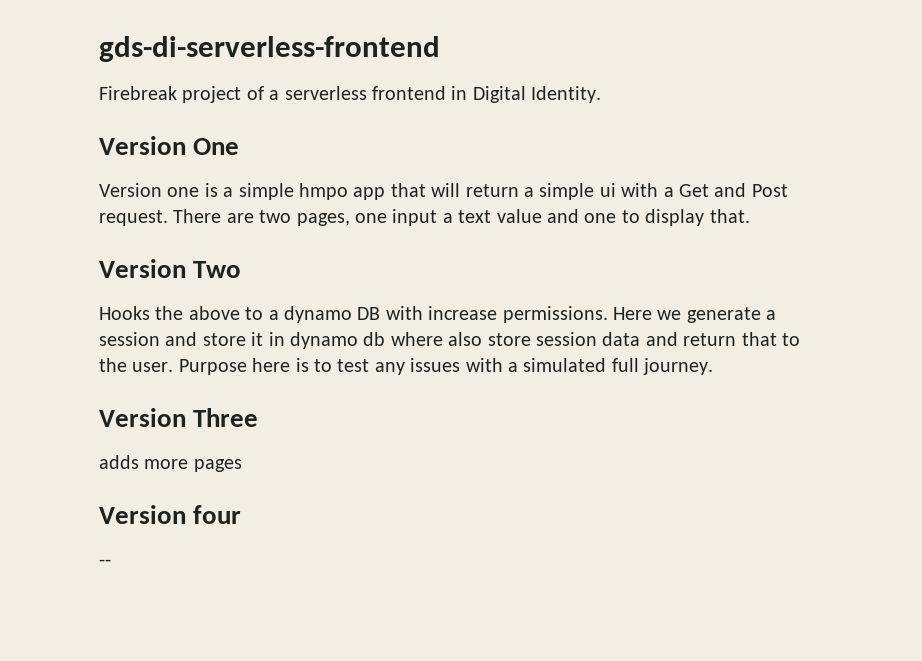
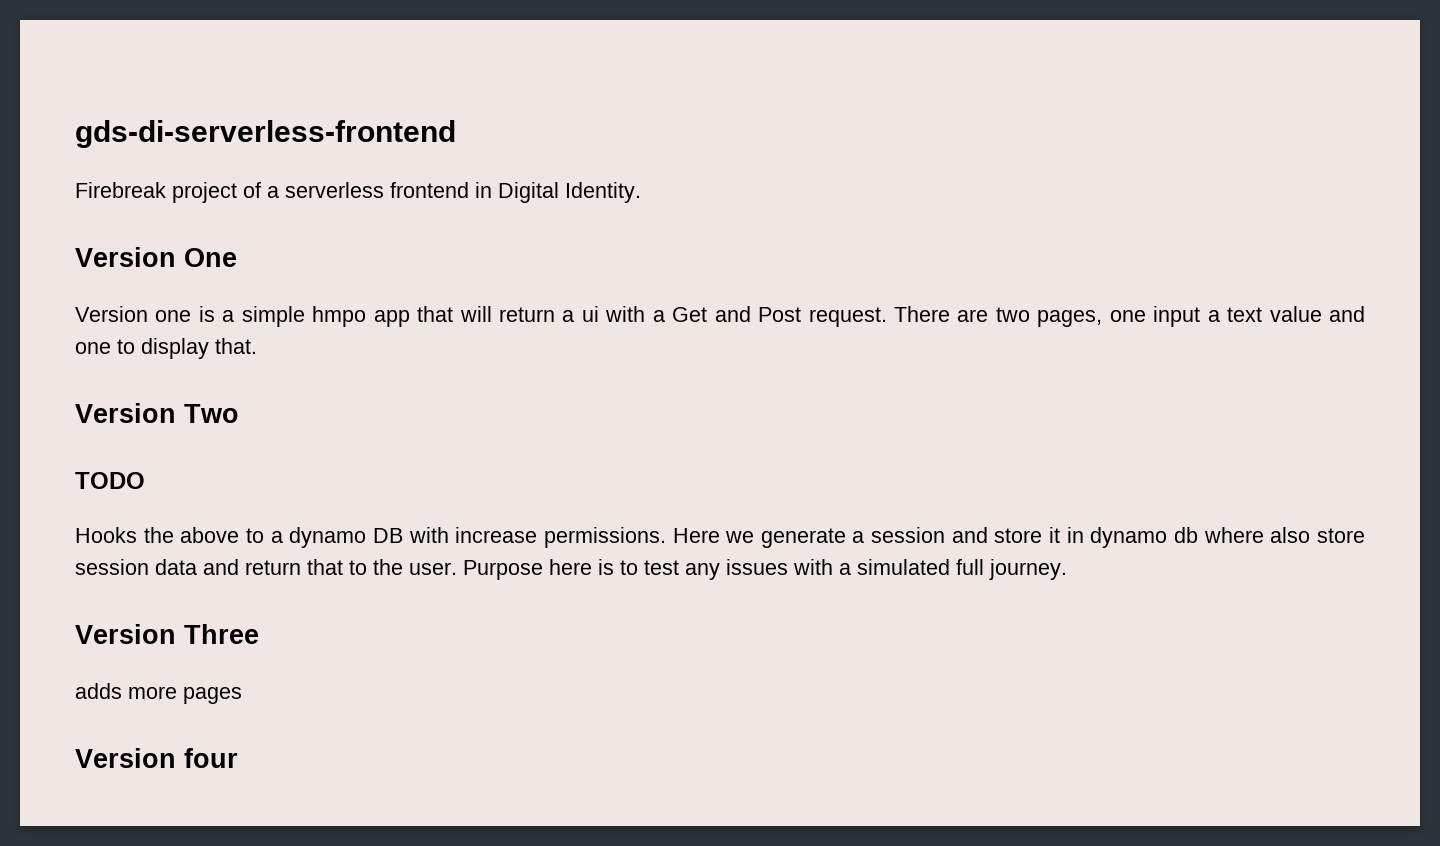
[539,183,595,200] simple -> (575, 316) none
(242, 269) none -> [75,472,145,489] // TODO
[99,559,111,566] // -- -> (238, 758) none

